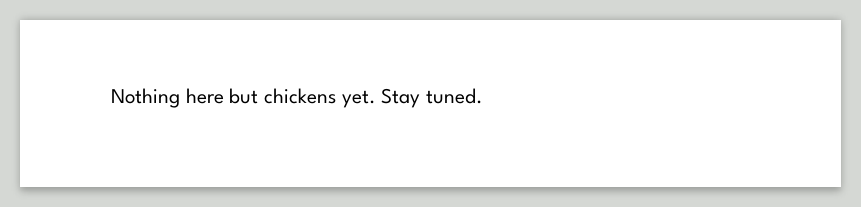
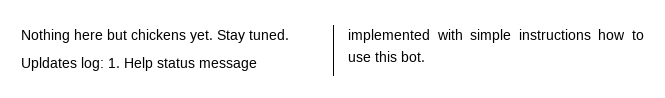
(484, 96) none -> [21,57,257,71] [348,29,644,43] [348,51,425,62] // Upldates log: 1. Help status message implemented with simple instructions how to use this bot.

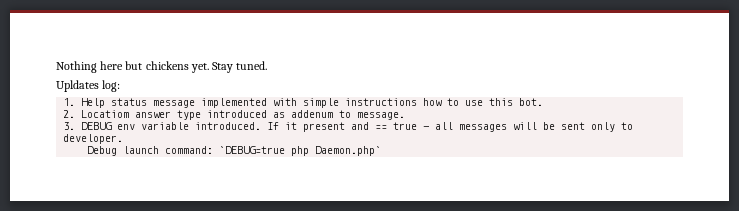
(104, 64) none -> (121, 86) //
(425, 56) none -> [63,110,406,120] [63,122,634,132] [63,134,124,144] [87,146,382,156] // 2. Locatiom answer type introduced as addenum to message. // 3. DEBUG env variable introduced. If it present and == true - all messages will be sent only to developer. // Debug launch command: `DEBUG=true php Daemon.php`

